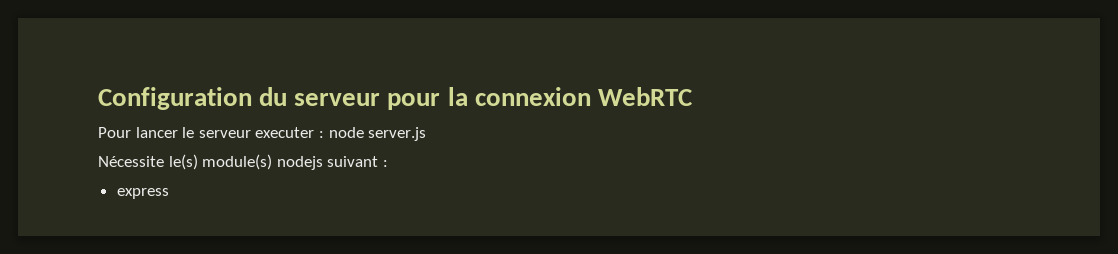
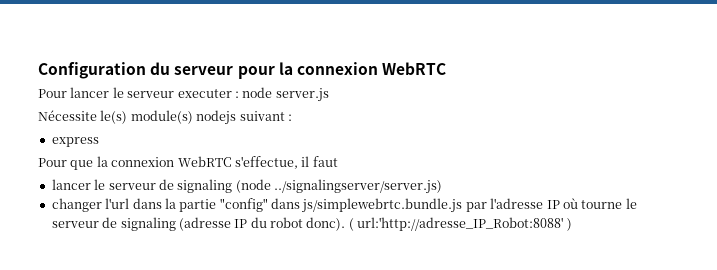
(169, 193) none -> [38,156,338,170] [51,179,442,194] [51,198,637,213] [51,217,572,231] // Pour que la connexion WebRTC s'effectue, il faut // lancer le serveur de signaling (node ../signalingserver/server.js) // changer l'url dans la partie "config" dans js/simplewebrtc.bundle.js par l'adresse IP où tourne le serveur de signaling (adresse IP du robot donc). ( url:'http://adresse_IP_Robot:8088' )

